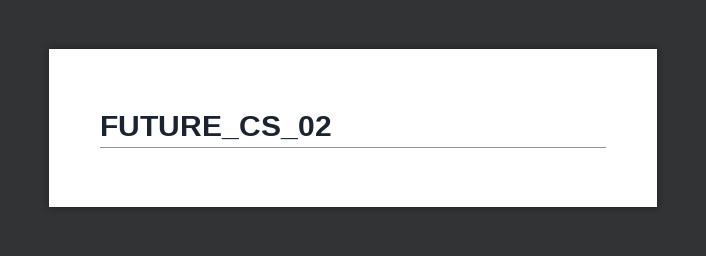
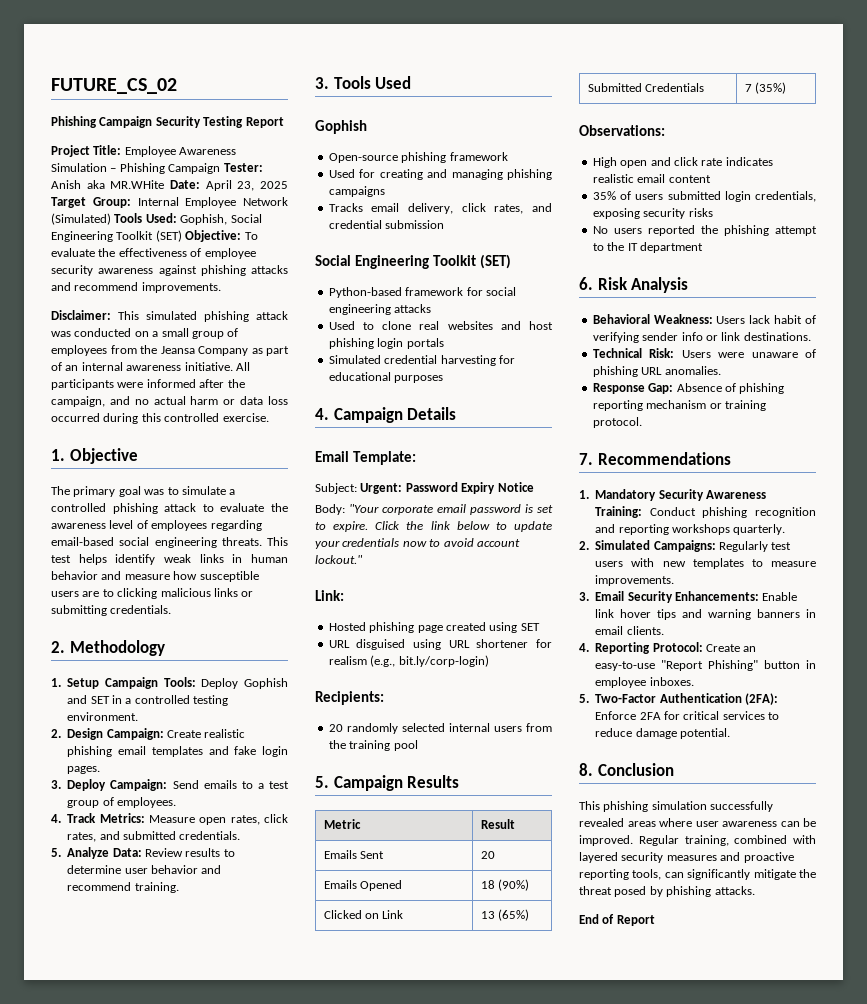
(332, 128) none -> [51,116,284,128] [51,145,237,157] [51,163,263,174] [51,180,288,191] [51,197,288,208] [51,213,262,225] [51,230,258,242] [51,248,256,259] [51,265,288,276] [51,282,221,293] [51,310,288,322] [51,328,239,339] [51,345,289,356] [51,362,250,371] [51,379,245,390] [51,396,288,407] [51,413,269,424] [51,448,138,464] [51,486,236,497] [51,503,288,514] [51,520,262,531] [51,537,288,548] [51,554,288,565] [51,571,259,582] [51,588,254,599] [51,605,172,616] [51,640,165,656] [51,677,288,689] [67,695,229,706] [67,712,139,721] [51,728,246,740] [67,746,288,757] [67,766,101,774] [51,779,289,791] [67,797,176,808] [51,813,288,825] [67,831,241,842] [51,847,235,859] [67,865,222,874] [67,882,179,893] [315,76,412,89] [315,120,367,134] [328,152,508,163] [328,169,552,180] [328,186,385,197] [328,203,552,214] [328,220,445,229] [315,254,511,269] [328,287,516,298] [328,304,432,315] [328,321,553,330] [328,338,444,349] [328,355,515,366] [328,372,444,383] [315,407,457,423] [315,451,416,465] [315,482,534,494] [315,504,553,515] [315,521,552,532] [315,538,520,549] [315,555,363,564] [315,590,344,601] [328,622,540,633] [328,639,552,650] [328,655,489,667] [315,691,384,705] [328,723,552,734] [328,740,418,751] [315,775,460,791] [323,819,361,829] [480,819,515,829] [323,850,384,859] [480,851,495,859] [323,880,402,891] [480,879,529,891] [323,910,404,919] [480,909,529,921] [587,83,704,92] [744,82,786,94] [579,125,665,136] [592,157,773,168] [592,174,711,183] [592,191,816,202] [592,208,713,219] [592,225,817,236] [592,242,703,253] [579,277,689,293] [592,314,816,324] [592,332,811,343] [592,348,816,358] [592,366,721,377] [592,383,785,394] [592,400,766,411] [592,417,642,428] [579,452,731,465] [579,489,766,501] [595,506,816,518] [595,524,786,535] [579,540,792,552] [595,558,816,569] [595,575,675,586] [579,591,798,603] [595,609,816,620] [595,626,664,635] [579,642,757,654] [595,660,816,671] [595,677,694,688] [579,693,778,705] [595,711,780,720] [595,728,730,739] [579,763,674,776] [579,801,774,812] [579,818,816,827] [579,835,816,846] [579,852,794,863] [579,869,816,880] [579,886,755,897] [579,914,655,926] // Phishing Campaign Security Testing Report // Project Title: Employee Awareness Simulation – Phishing Campaign Tester: Anish aka MR.WHite Date: April 23, 2025 Target Group: Internal Employee Network (Simulated) Tools Used: Gophish, Social Engineering Toolkit (SET) Objective: To evaluate the effectiveness of employee security awareness against phishing attacks and recommend improvements. // Disclaimer: This simulated phishing attack was conducted on a small group of employees from the Jeansa Company as part of an internal awareness initiative. All participants were informed after the campaign, and no actual harm or data loss occurred during this controlled exercise. // 1. Objective // The primary goal was to simulate a controlled phishing attack to evaluate the awareness level of employees regarding email-based social engineering threats. This test helps identify weak links in human behavior and measure how susceptible users are to clicking malicious links or submitting credentials. // 2. Methodology // 1. Setup Campaign Tools: Deploy Gophish and SET in a controlled testing environment. // 2. Design Campaign: Create realistic phishing email templates and fake login pages. // 3. Deploy Campaign: Send emails to a test group of employees. // 4. Track Metrics: Measure open rates, click rates, and submitted credentials. // 5. Analyze Data: Review results to determine user behavior and recommend training. // 3. Tools Used // Gophish // Open-source phishing framework // Used for creating and managing phishing campaigns // Tracks email delivery, click rates, and credential submission // Social Engineering Toolkit (SET) // Python-based framework for social engineering attacks // Used to clone real websites and host phishing login portals // Simulated credential harvesting for educational purposes // 4. Campaign Details // Email Template: // Subject: Urgent: Password Expiry Notice // Body: "Your corporate email password is set to expire. Click the link below to update your credentials now to avoid account lockout." // Link: // Hosted phishing page created using SET // URL disguised using URL shortener for realism (e.g., bit.ly/corp-login) // Recipients: // 20 randomly selected internal users from the training pool // 5. Campaign Results // Metric | Result // Emails Sent | 20 // Emails Opened | 18 (90%) // Clicked on Link | 13 (65%) // Submitted Credentials | 7 (35%) // Observations: // High open and click rate indicates realistic email content // 35% of users submitted login credentials, exposing security risks // No users reported the phishing attempt to the IT department // 6. Risk Analysis // Behavioral Weakness: Users lack habit of verifying sender info or link destinations. // Technical Risk: Users were unaware of phishing URL anomalies. // Response Gap: Absence of phishing reporting mechanism or training protocol. // 7. Recommendations // 1. Mandatory Security Awareness Training: Conduct phishing recognition and reporting workshops quarterly. // 2. Simulated Campaigns: Regularly test users with new templates to measure improvements. // 3. Email Security Enhancements: Enable link hover tips and warning banners in email clients. // 4. Reporting Protocol: Create an easy-to-use "Report Phishing" button in employee inboxes. // 5. Two-Factor Authentication (2FA): Enforce 2FA for critical services to reduce damage potential. // 8. Conclusion // This phishing simulation successfully revealed areas where user awareness can be improved. Regular training, combined with layered security measures and proactive reporting tools, can significantly mitigate the threat posed by phishing attacks. // End of Report

